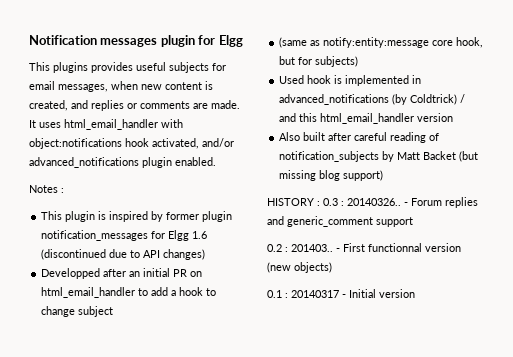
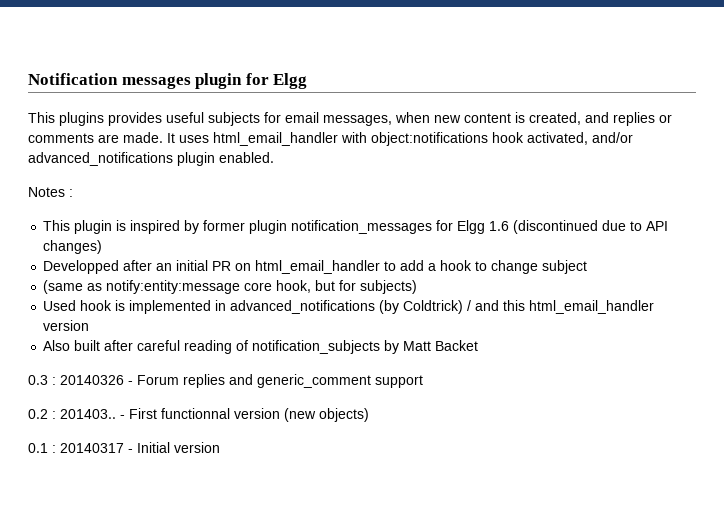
[459,151,479,162] [279,170,384,181] [267,198,320,206] (but missing blog support) // HISTORY : -> (479, 345) //
[347,198,401,206] 20140326.. -> [60,375,124,385] 20140326

